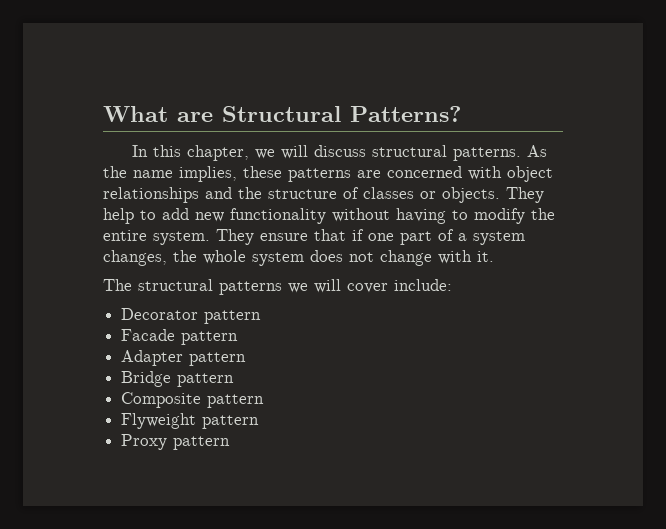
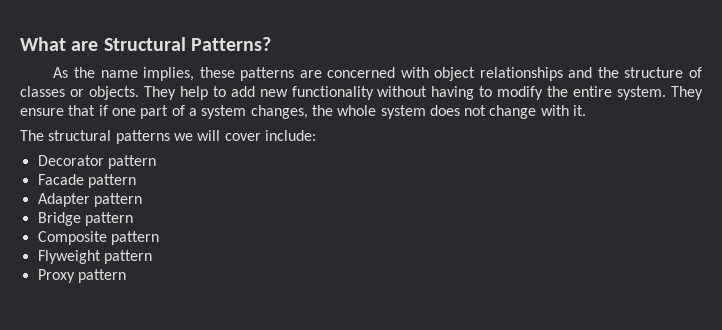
[132,145,522,161] In this chapter, we will discuss structural patterns. -> (272, 44) none

